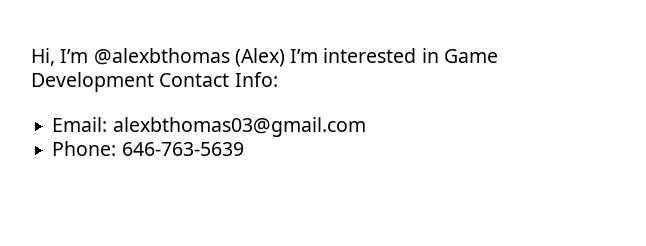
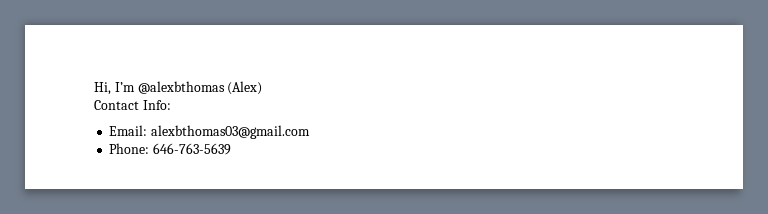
[290,48,498,63] [31,72,154,92] I’m interested in Game Development -> (263, 88) //

